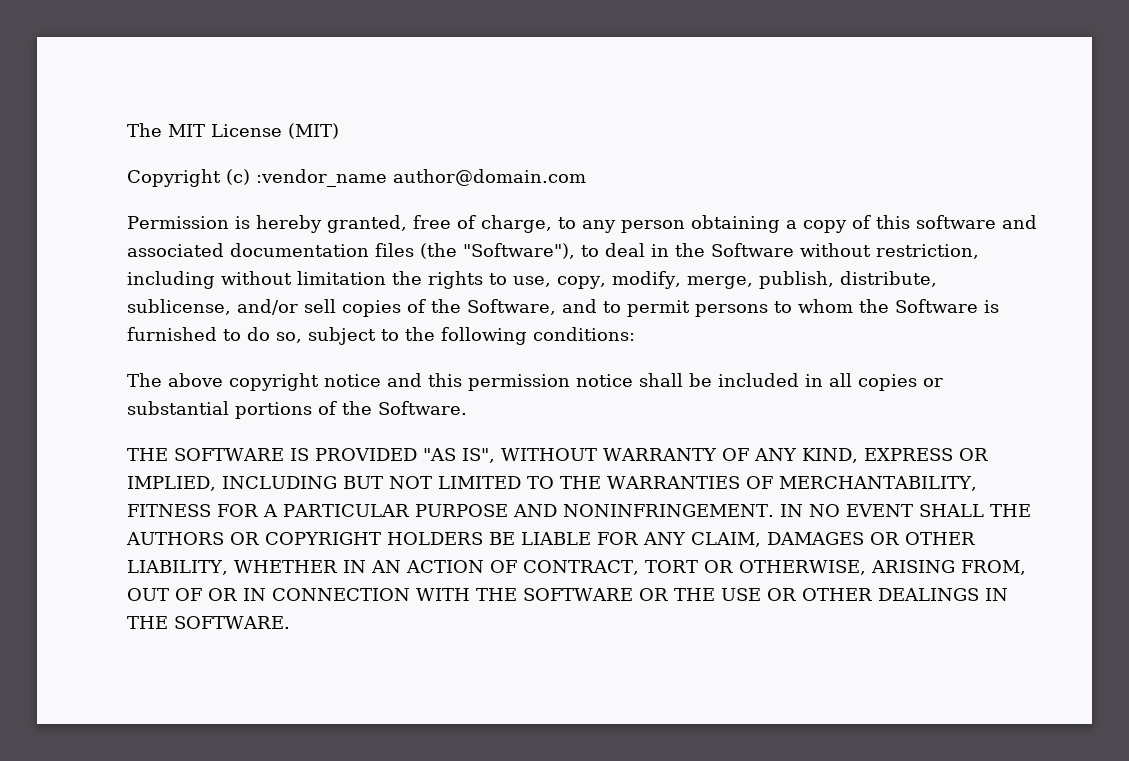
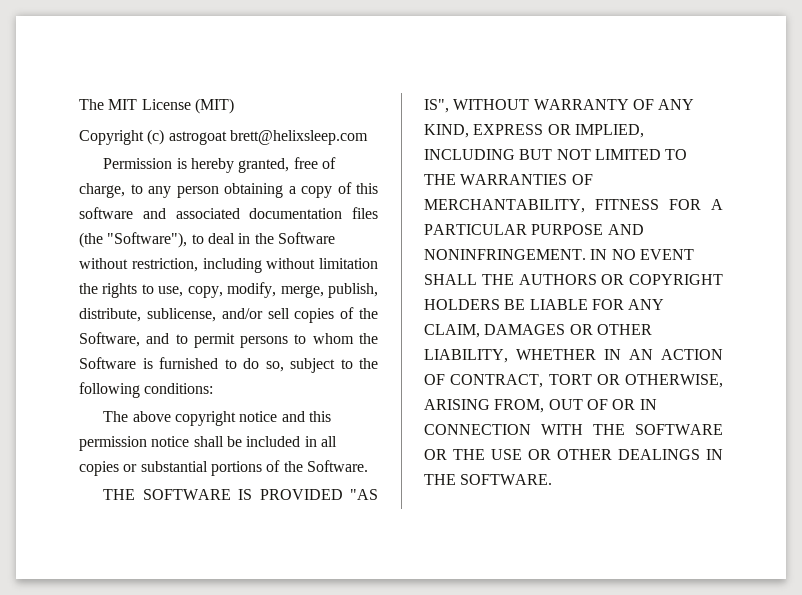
[256,169,586,187] :vendor_name author@domain.com -> [168,130,368,145] astrogoat brett@helixsleep.com

